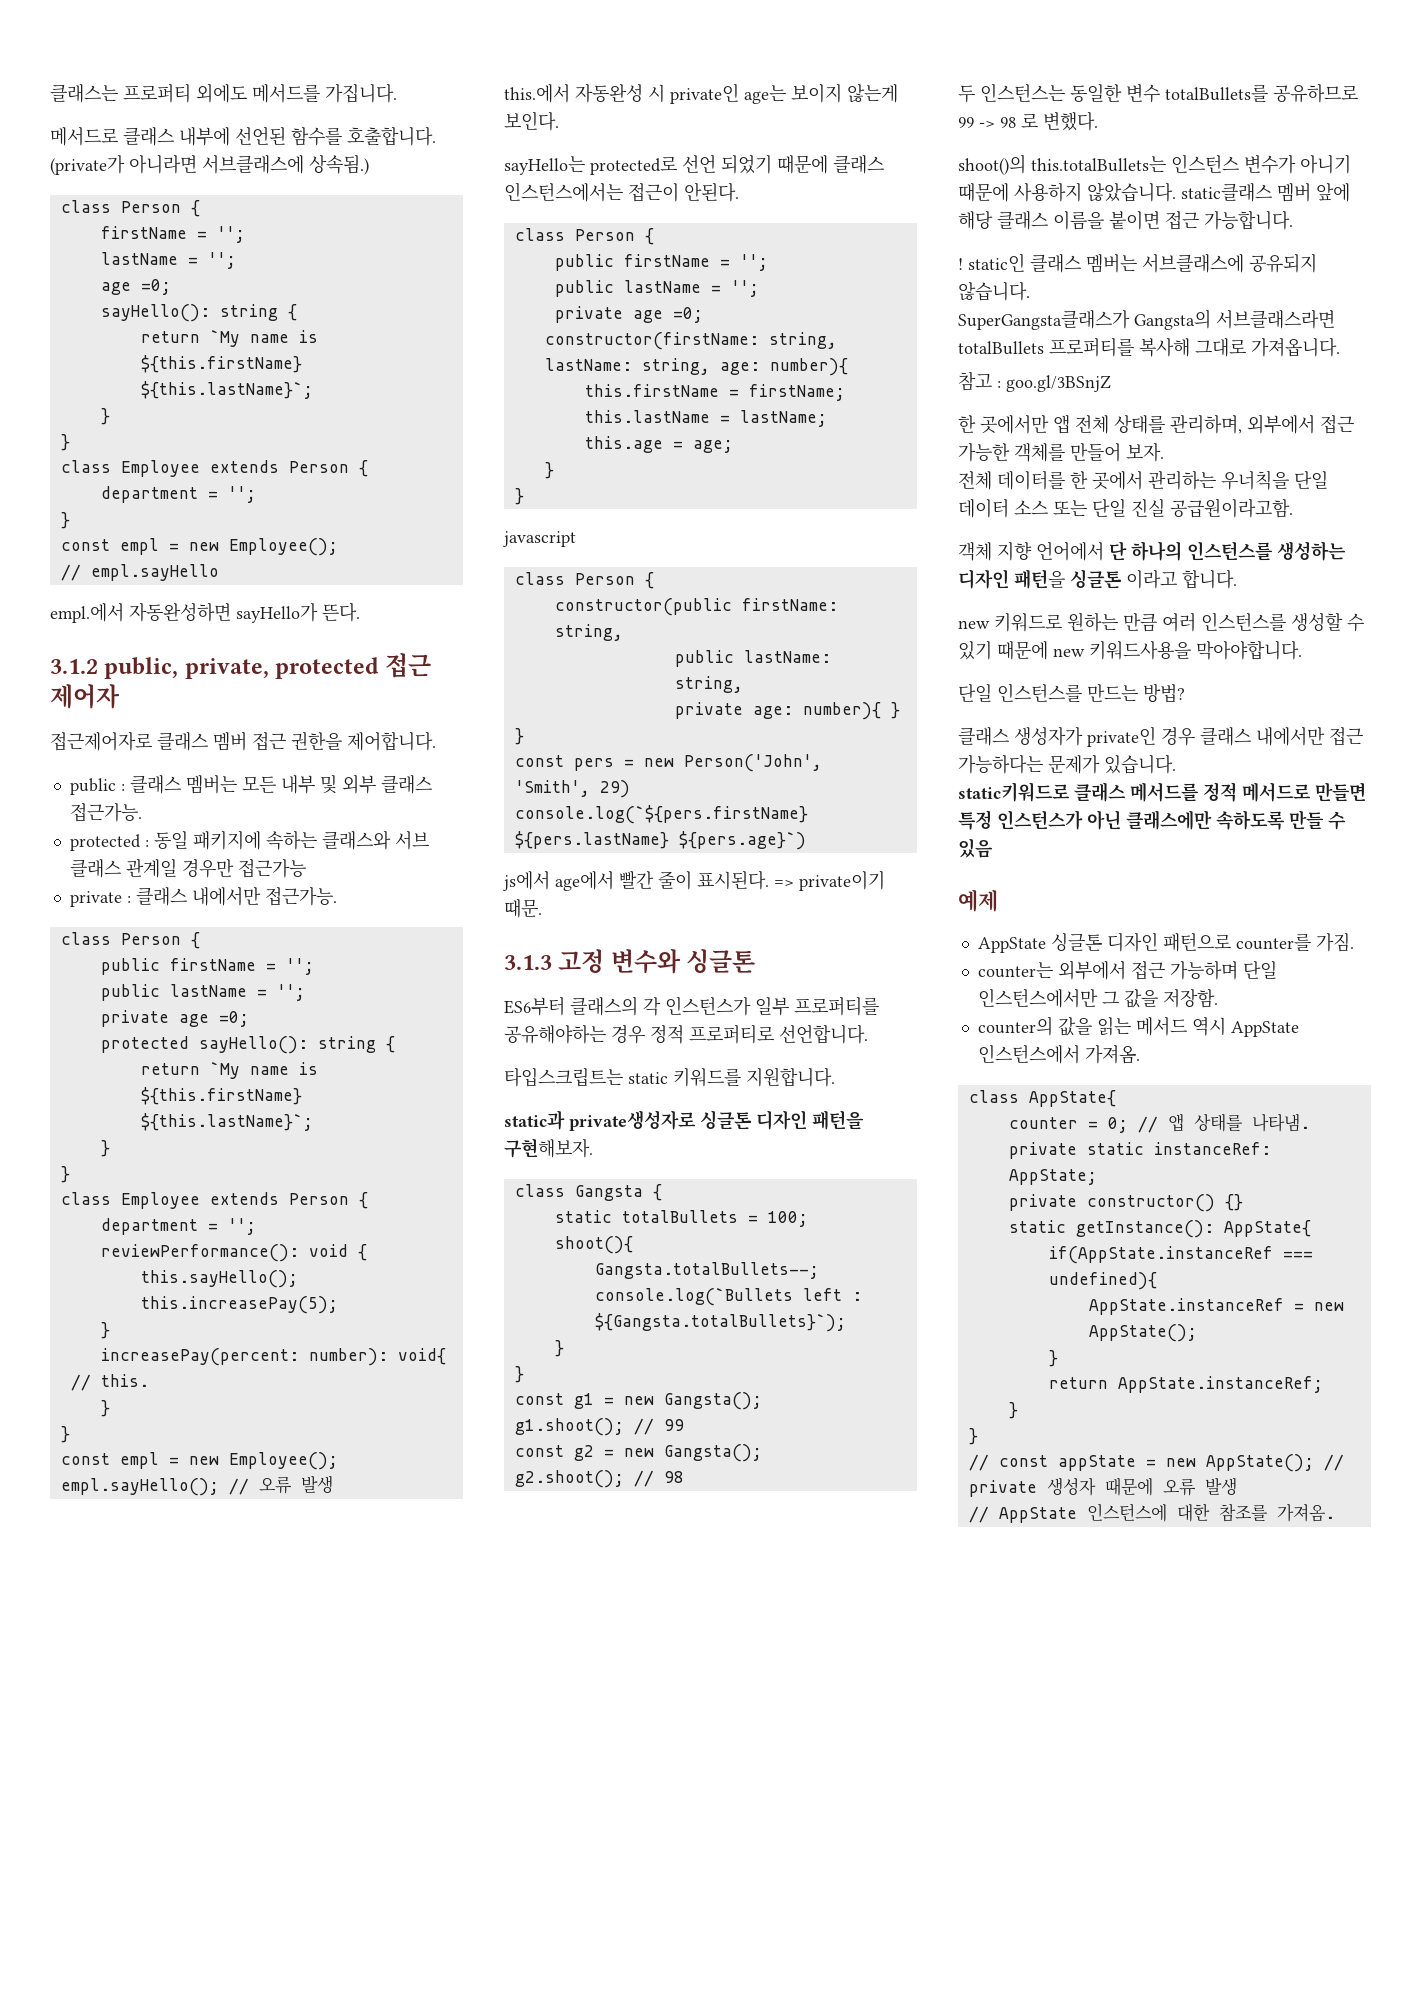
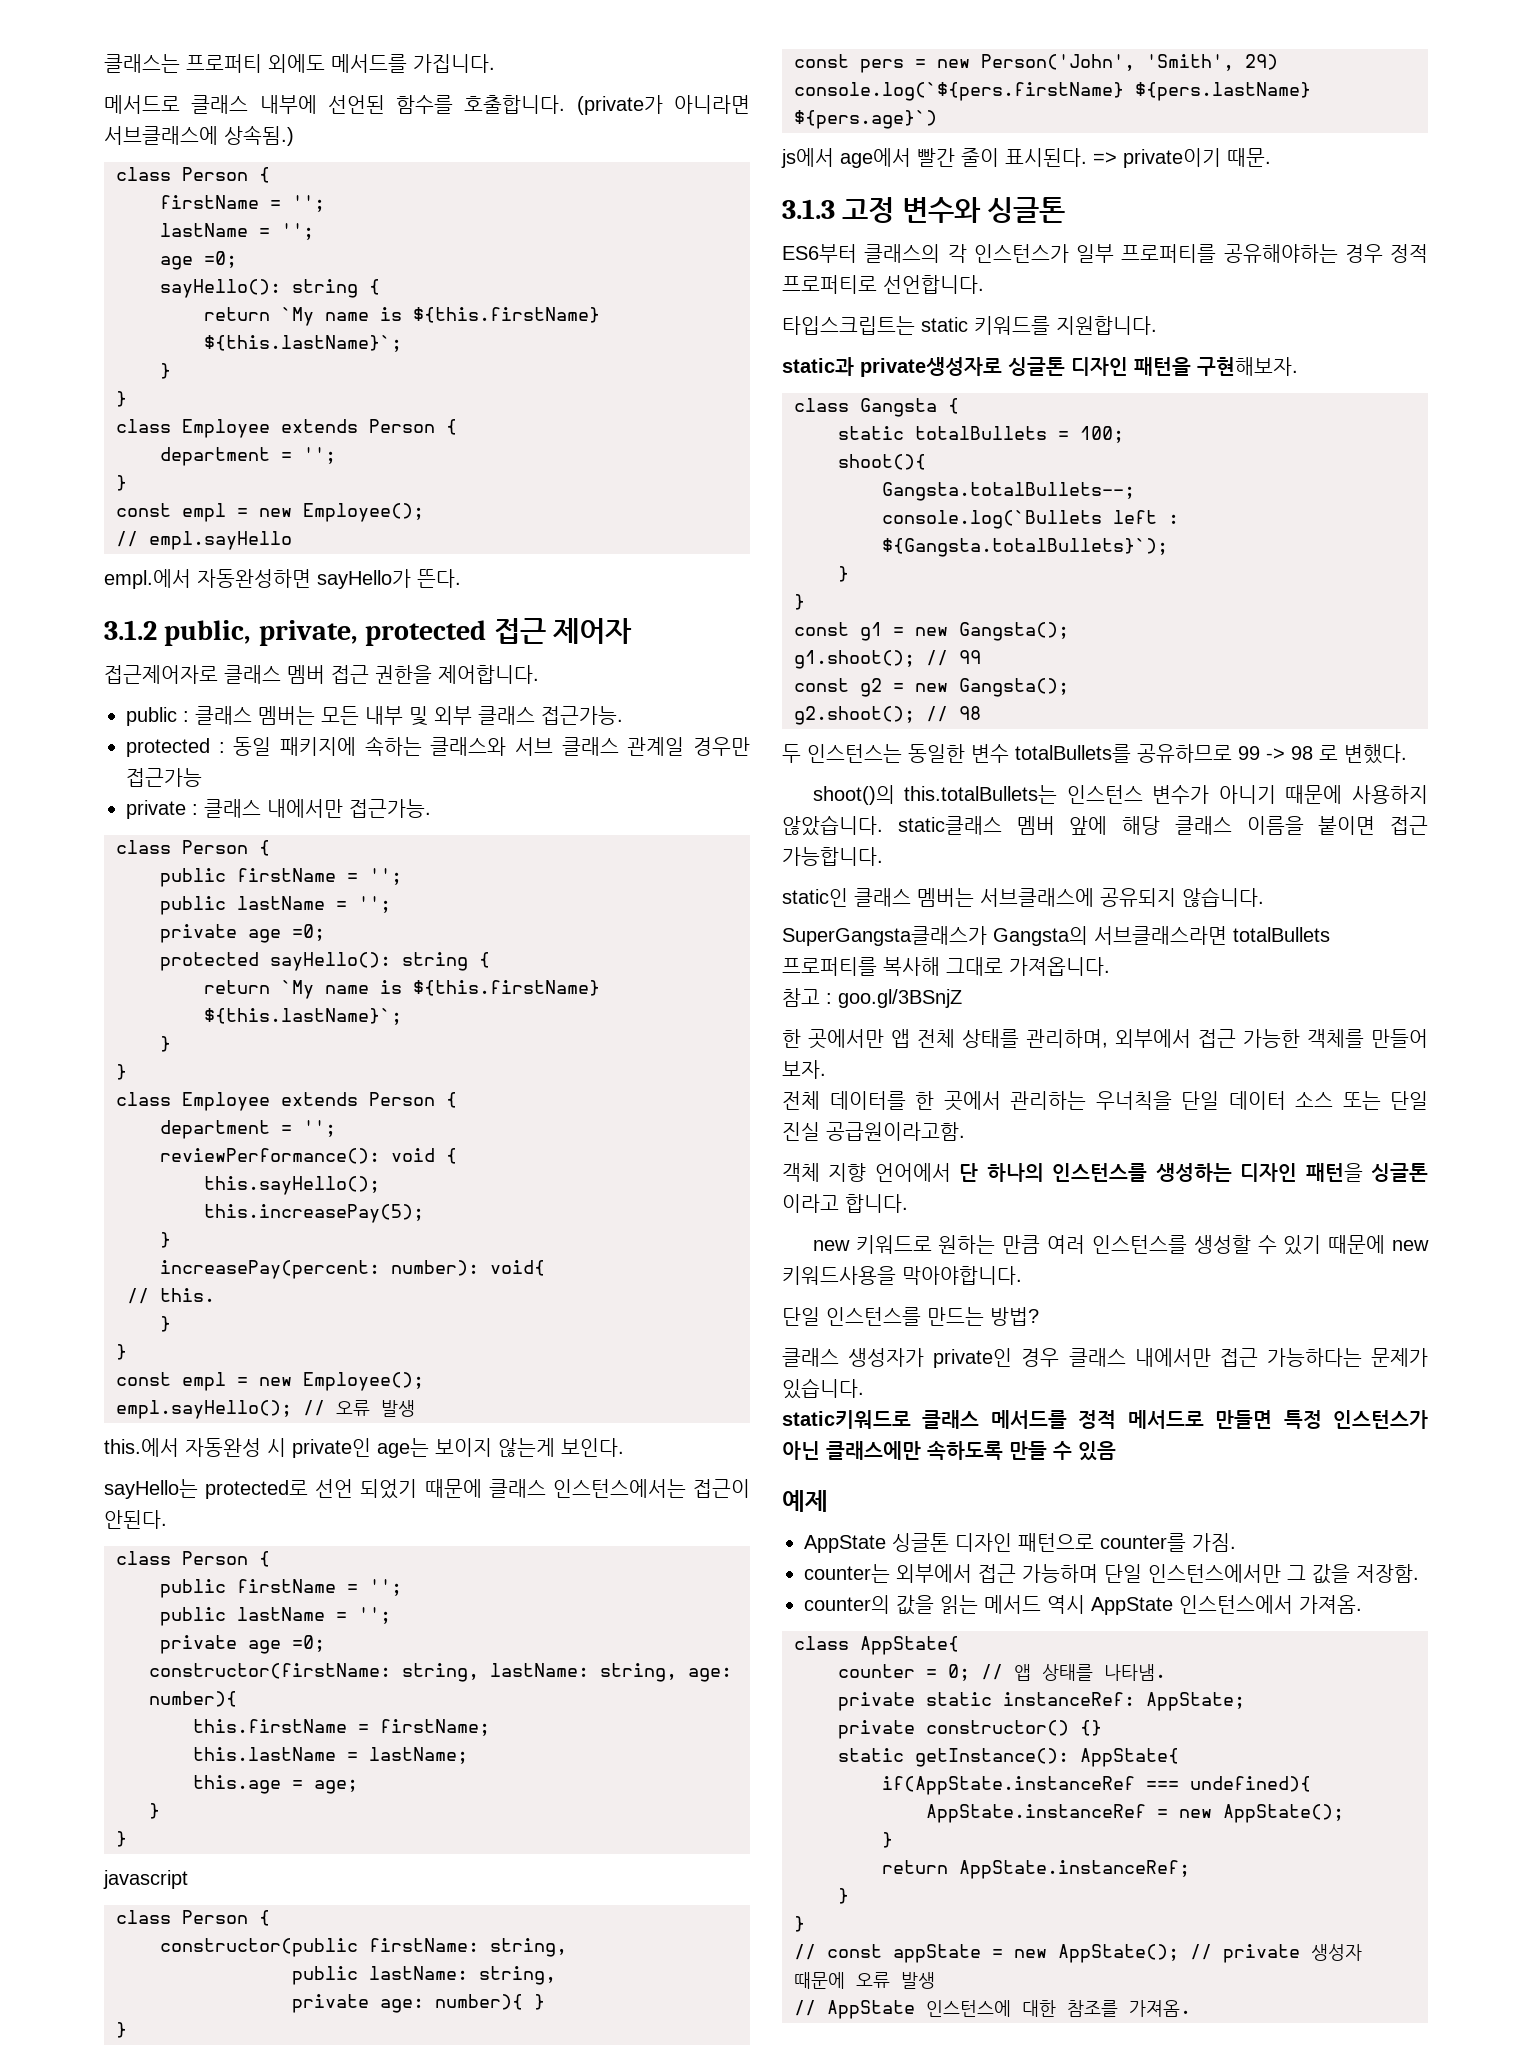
[958,258,963,270] ! -> (883, 856) none

